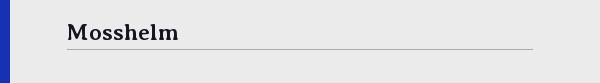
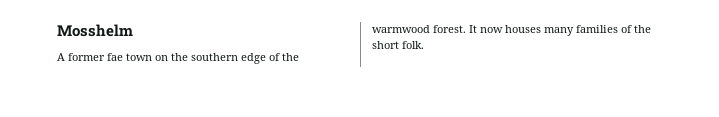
(179, 32) none -> [57,53,299,64] [372,25,651,36] [372,41,424,49] // A former fae town on the southern edge of the warmwood forest. It now houses many families of the short folk.

